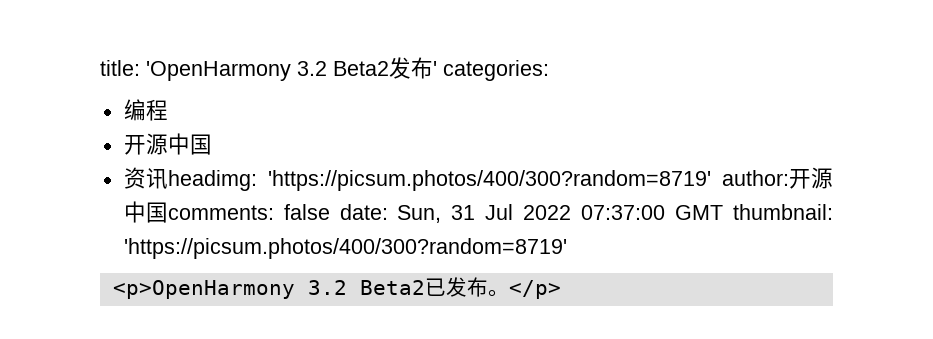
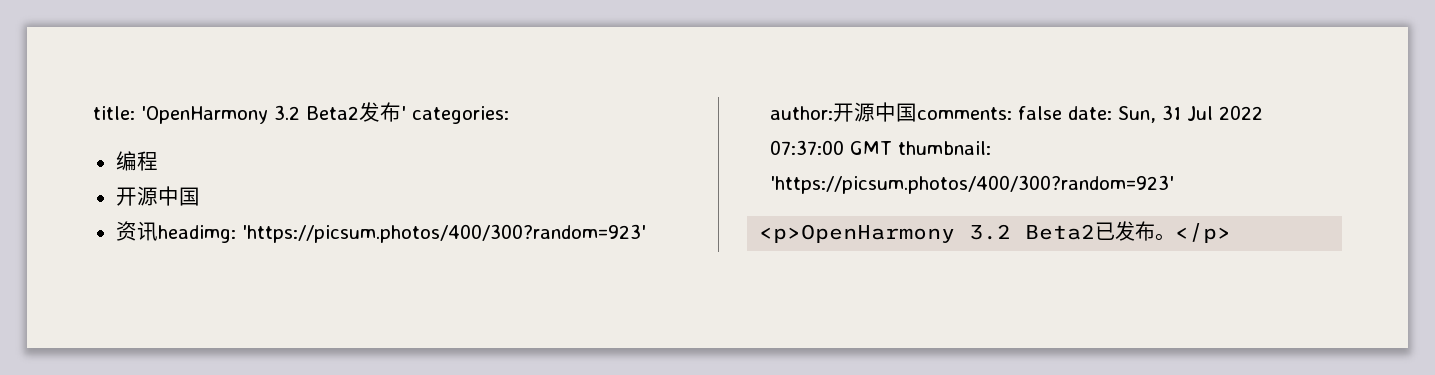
[267,170,711,191] 'https://picsum.photos/400/300?random=8719' -> [241,224,646,243] 'https://picsum.photos/400/300?random=923'
[123,238,567,259] 'https://picsum.photos/400/300?random=8719' -> [769,175,1174,194] 'https://picsum.photos/400/300?random=923'

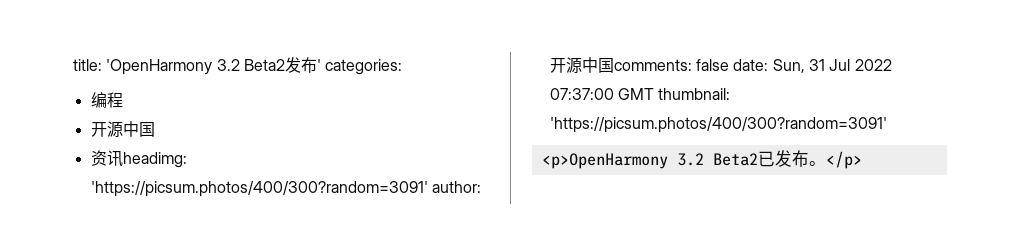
[241,224,646,243] 'https://picsum.photos/400/300?random=923' -> [90,181,428,197] 'https://picsum.photos/400/300?random=3091'
[769,175,1174,194] 'https://picsum.photos/400/300?random=923' -> [549,117,887,133] 'https://picsum.photos/400/300?random=3091'

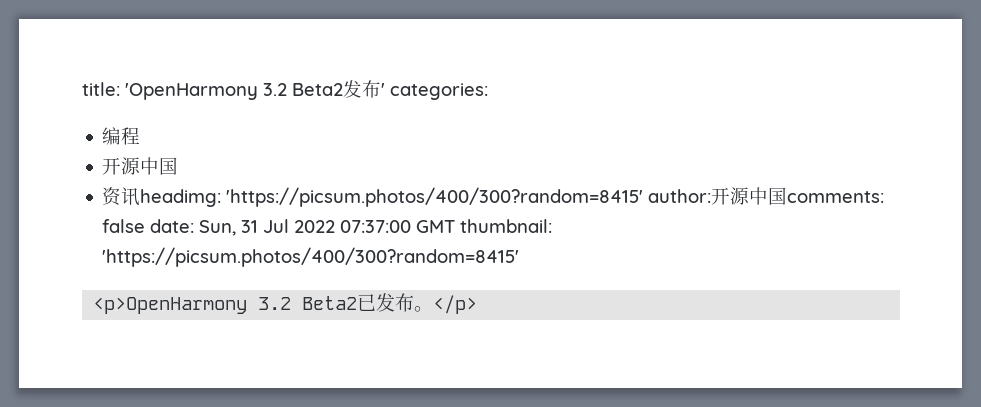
[90,181,428,197] 'https://picsum.photos/400/300?random=3091' -> [226,187,644,207] 'https://picsum.photos/400/300?random=8415'
[549,117,887,133] 'https://picsum.photos/400/300?random=3091' -> [102,247,520,267] 'https://picsum.photos/400/300?random=8415'

